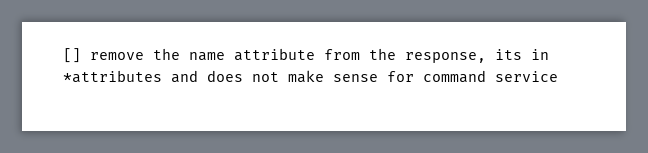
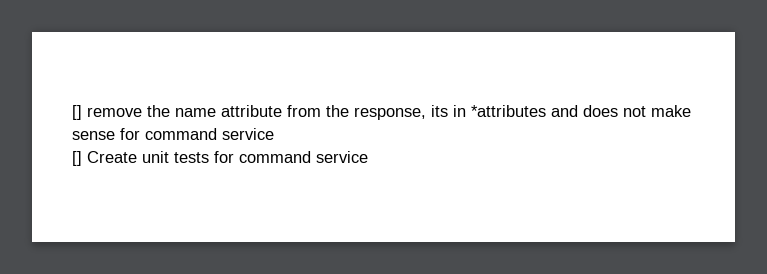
(558, 76) none -> [72,151,368,166] // [] Create unit tests for command service

